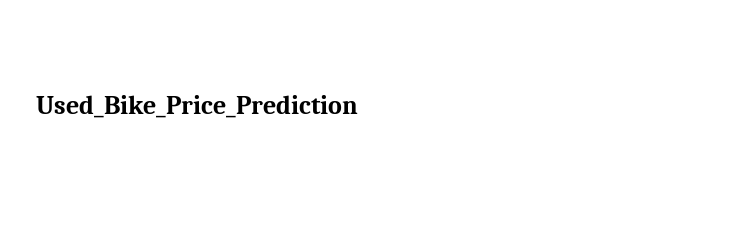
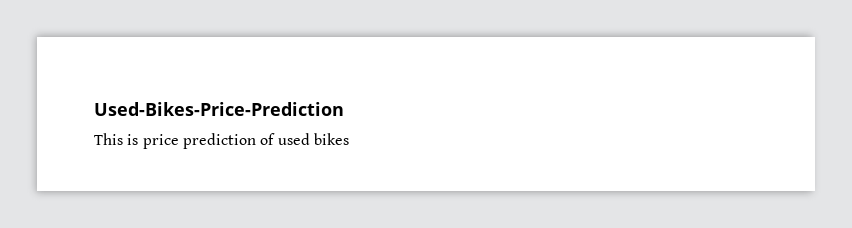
[36,95,358,118] Used_Bike_Price_Prediction -> [94,102,344,116] [94,133,349,149] Used-Bikes-Price-Prediction // This is price prediction of used bikes

